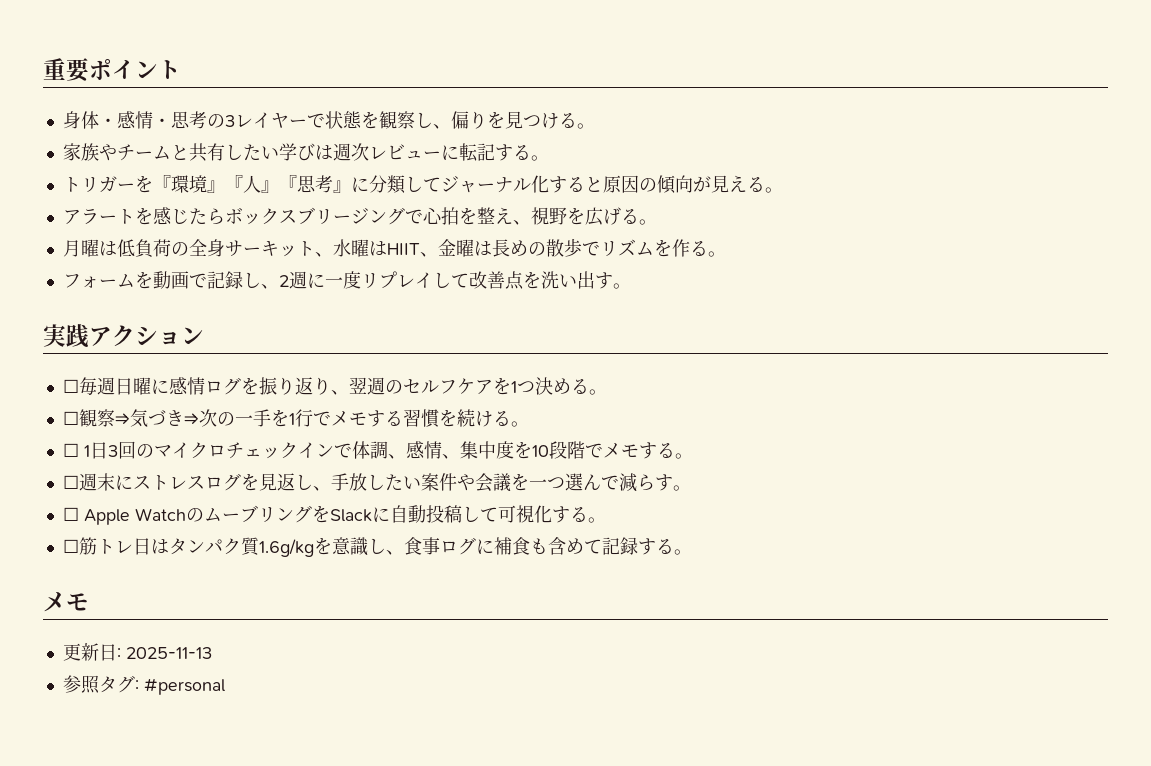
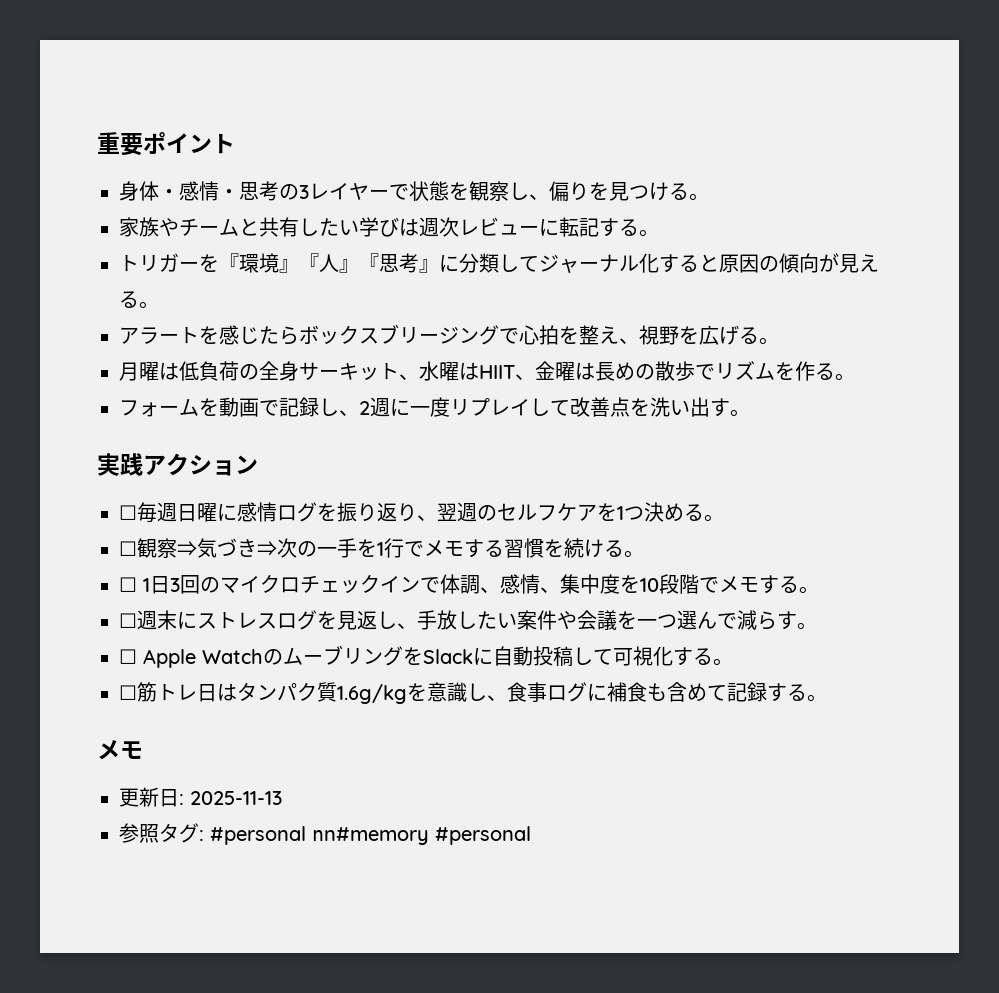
(225, 686) none -> [312,826,531,845] nn#memory #personal

